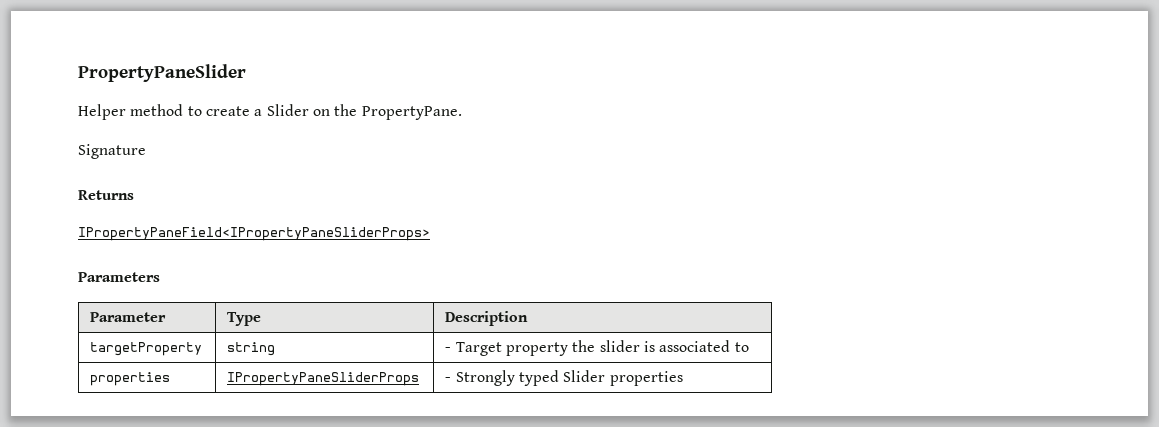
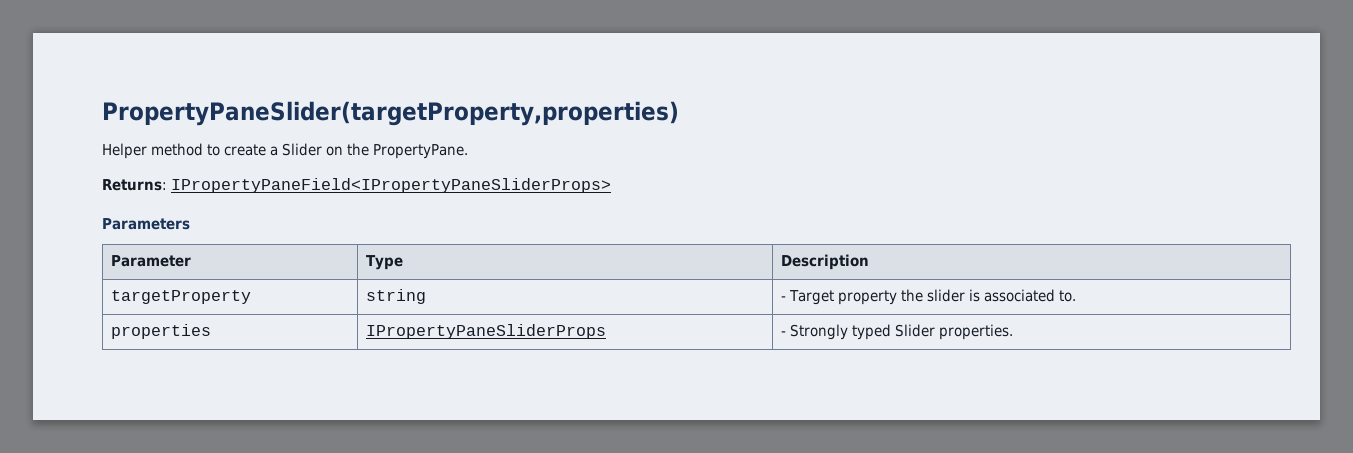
[78,64,246,82] PropertyPaneSlider -> [102,101,679,126] PropertyPaneSlider(targetProperty,properties)
[78,144,146,159] [78,190,134,200] Signature // Returns // -> [102,179,167,191] Returns:
[734,342,749,352] to -> [1059,290,1077,302] to.
[609,371,683,386] properties -> [939,324,1014,340] properties.

